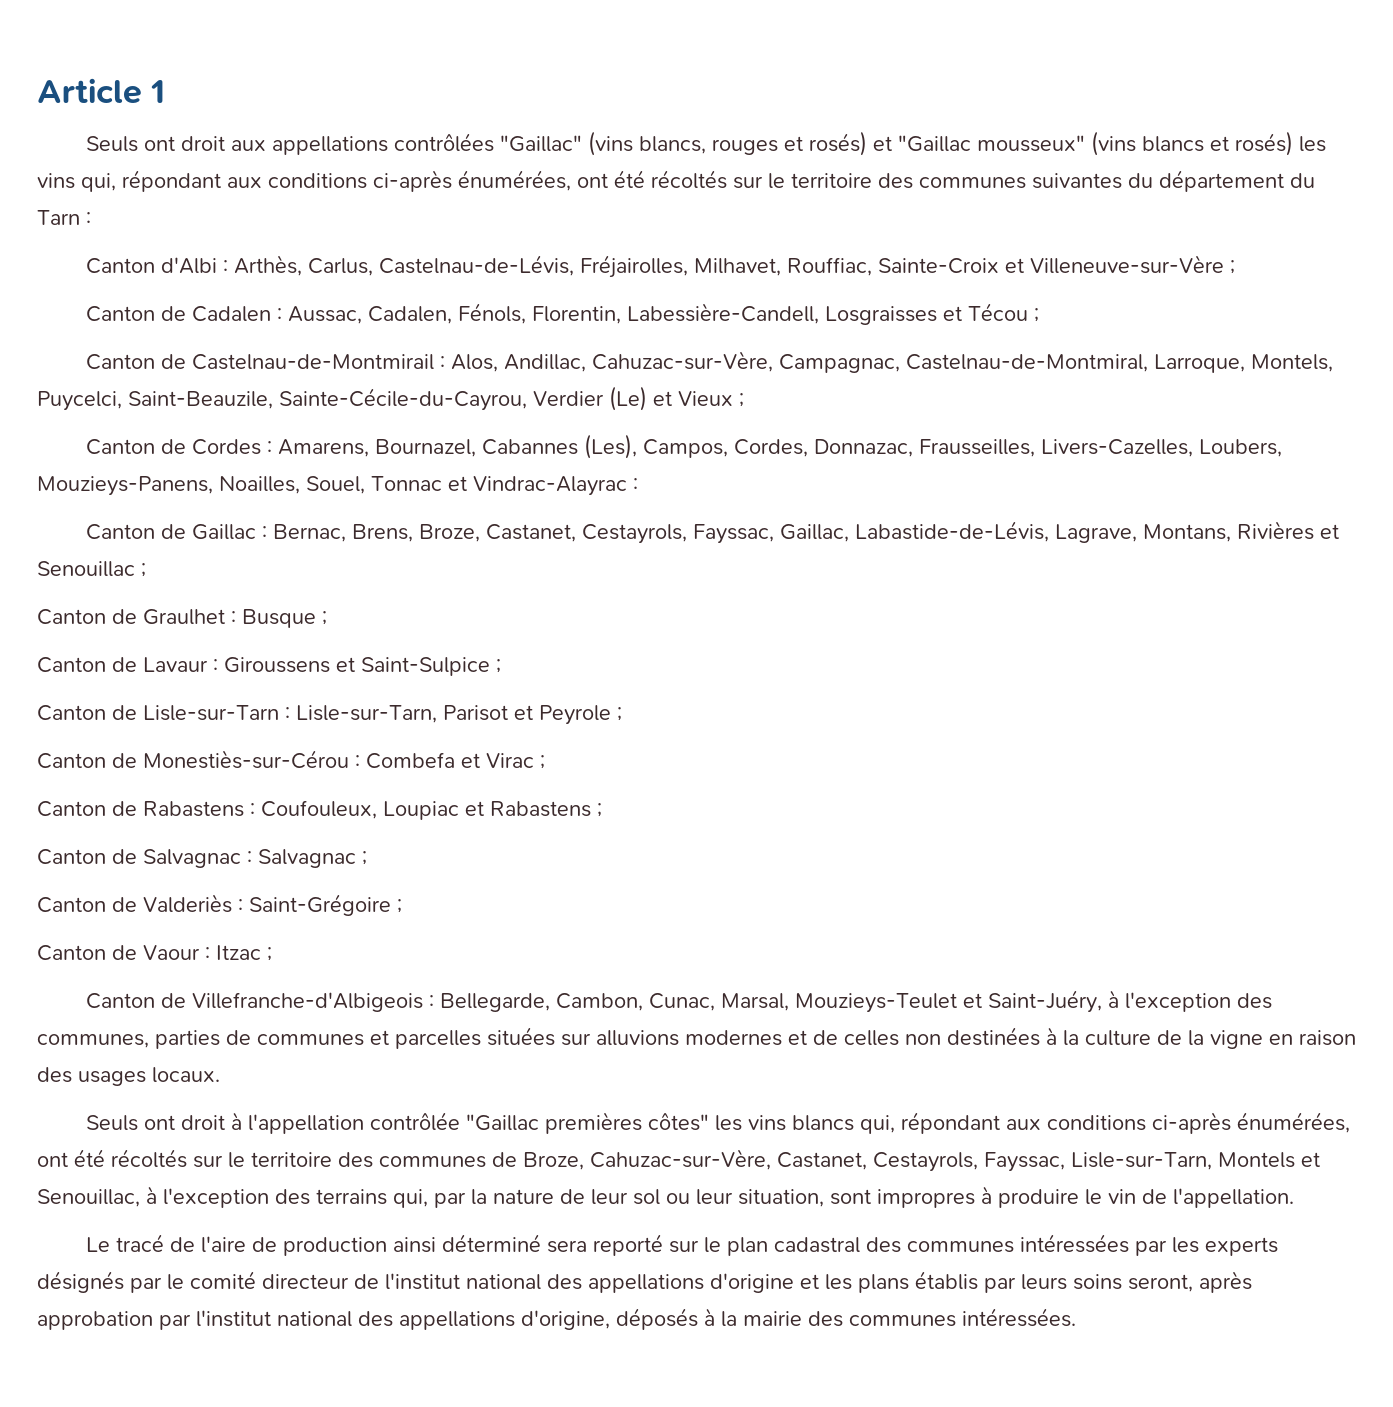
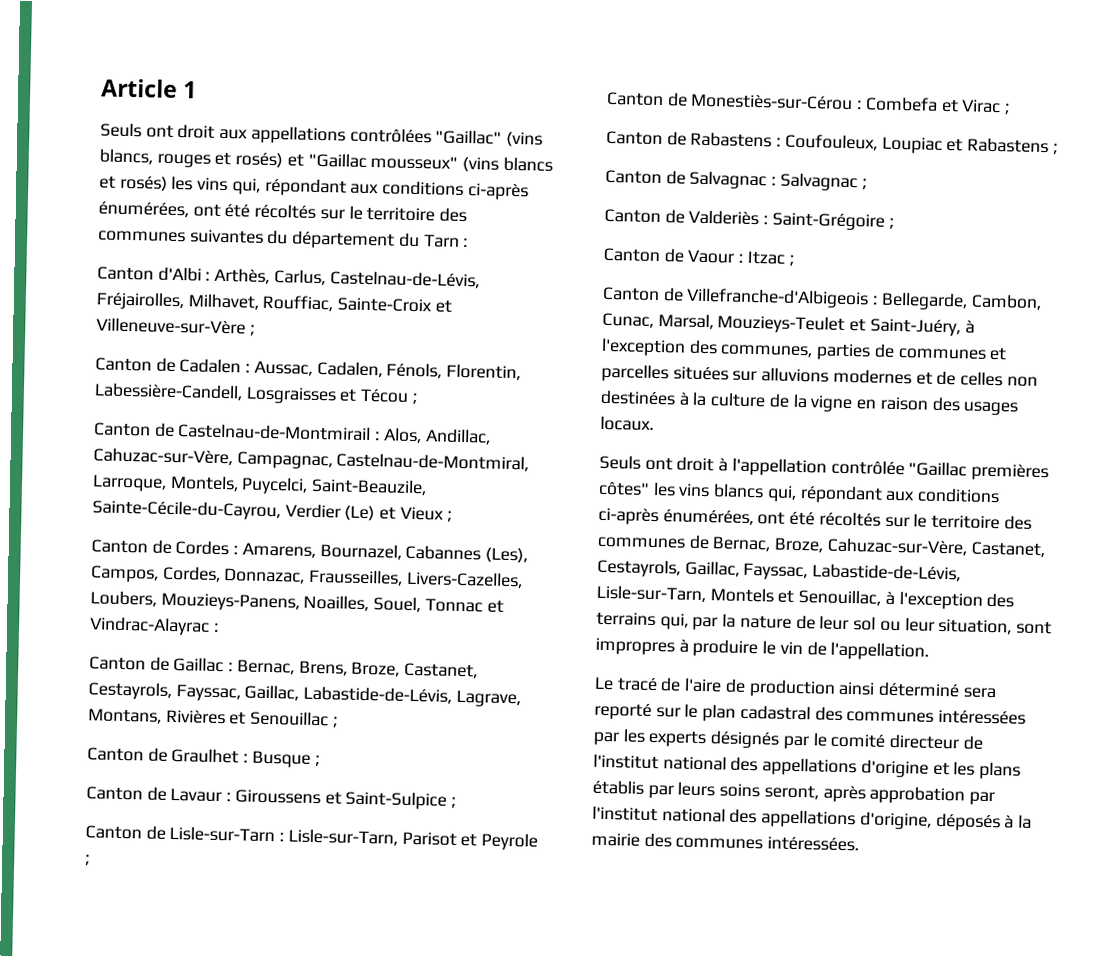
(517, 1159) none -> [712,536,772,552] Bernac,
[984,1152,1065,1172] Fayssac, -> [684,560,962,582] Gaillac, Fayssac, Labastide-de-Lévis,

